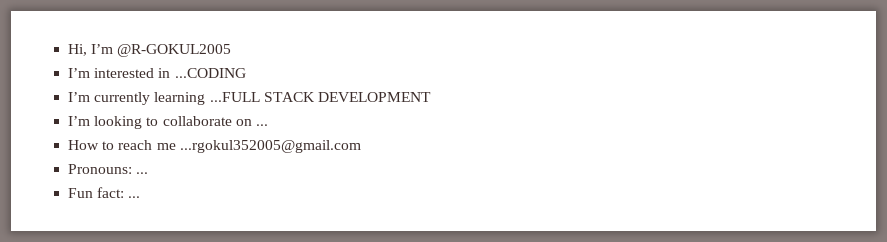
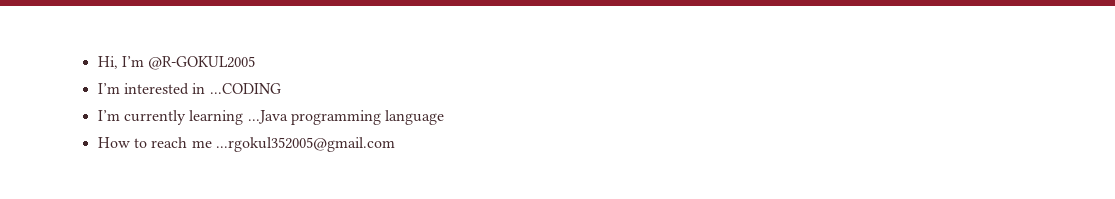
[209,92,431,102] [68,116,268,129] ...FULL STACK DEVELOPMENT // I’m looking to collaborate on ... -> [247,110,445,125] ...Java programming language
[68,164,149,174] [68,187,141,198] // Pronouns: ... // Fun fact: ... -> (395, 144) none

